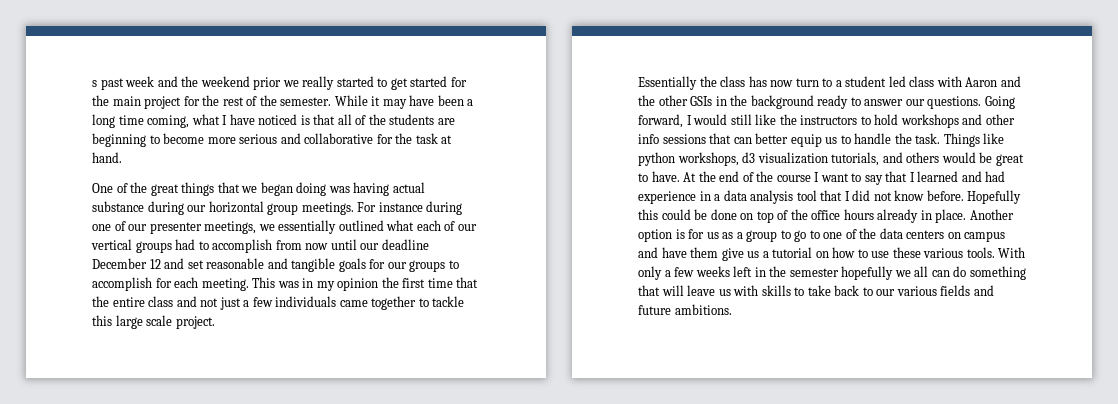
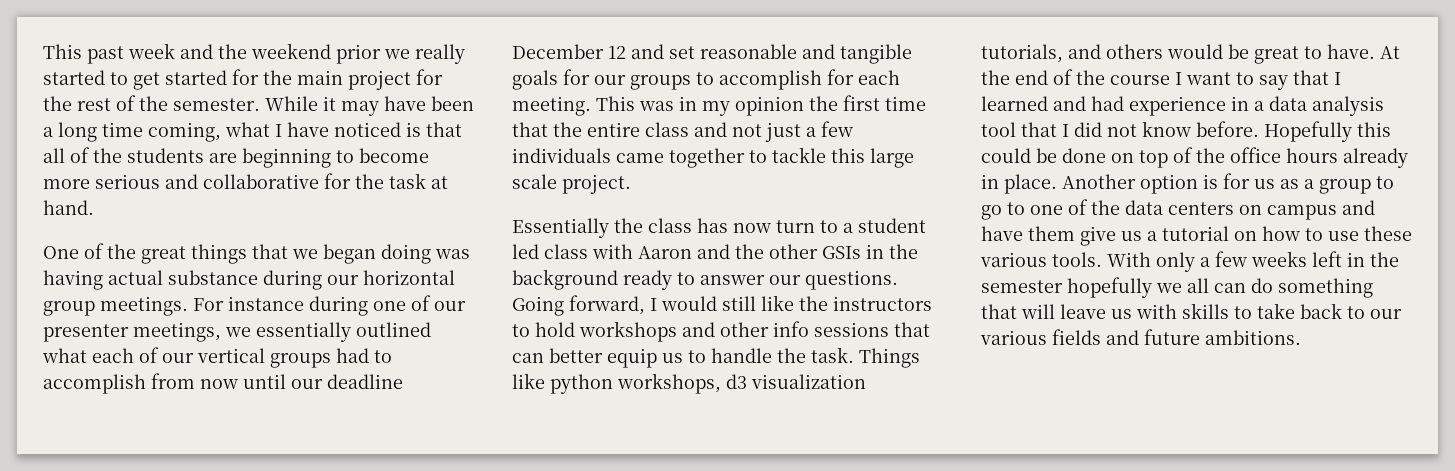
[92,80,97,87] s -> [43,44,82,59] This

